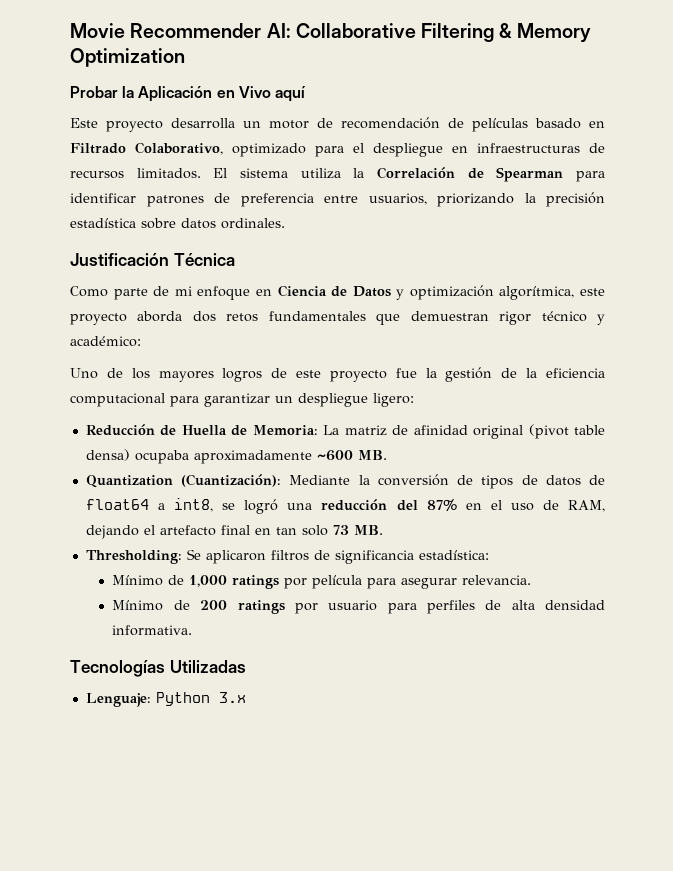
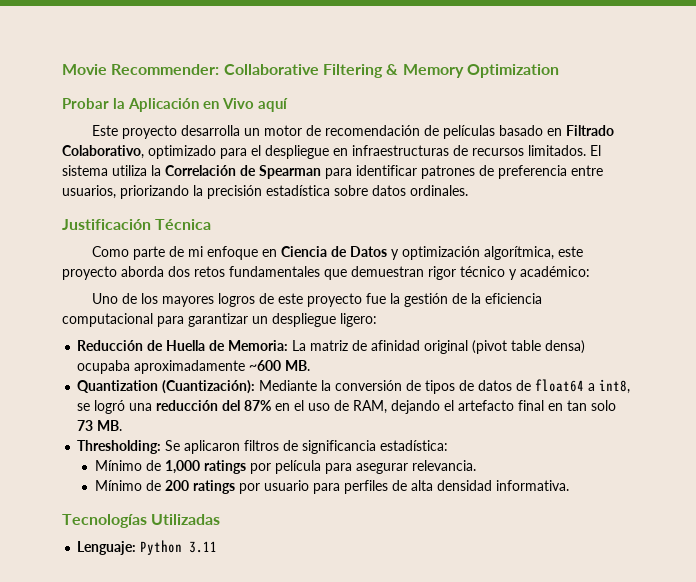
[130,23,291,38] Recommender AI: -> [111,64,220,75] Recommender:
[218,692,246,703] 3.x -> [189,541,218,553] 3.11

